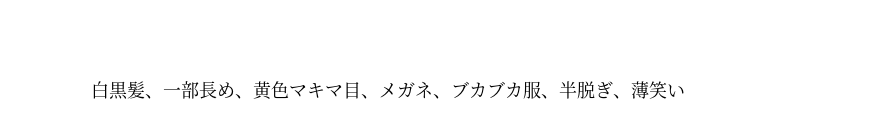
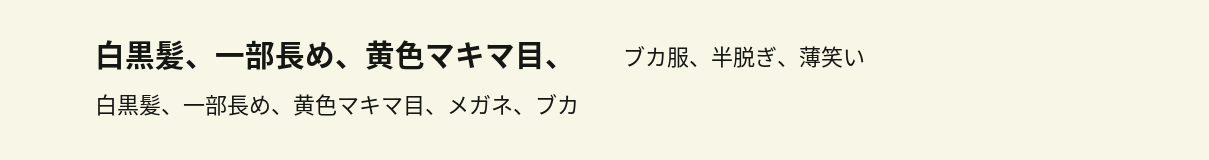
[91,81,379,100] 白黒髪、一部長め、黄色マキマ目、 -> [95,40,575,70] [95,94,447,116] 白黒髪、一部長め、黄色マキマ目、 // 白黒髪、一部長め、黄色マキマ目、

